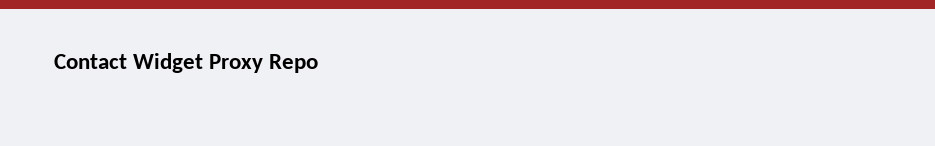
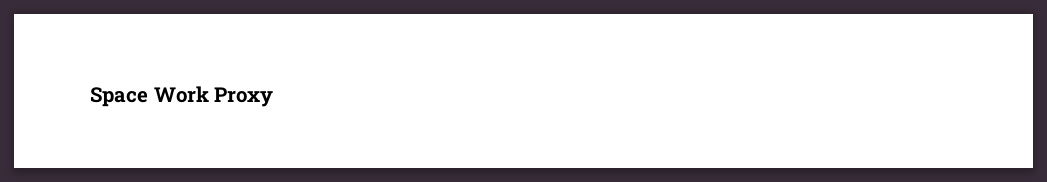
[54,53,319,73] Contact Widget Proxy Repo -> [90,86,274,107] Space Work Proxy

